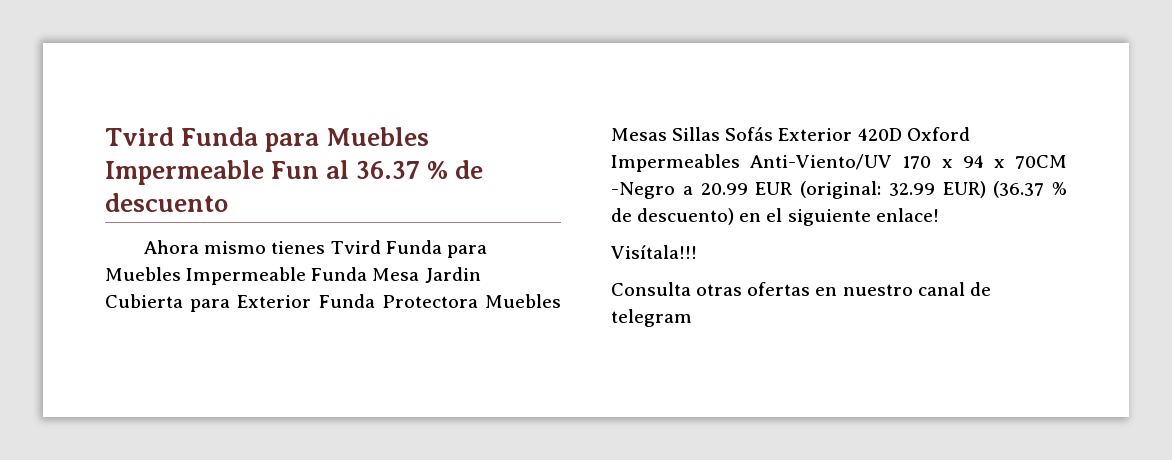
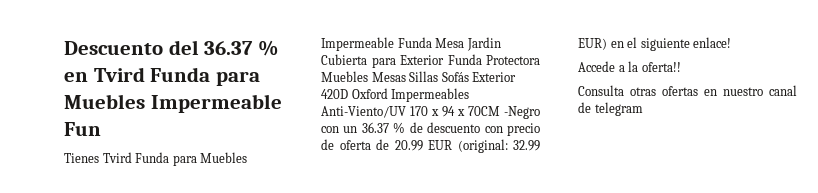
(105, 136) none -> [64,40,279,56] [64,72,88,82] Descuento del 36.37 % en
[326,160,484,179] [105,193,228,212] [144,240,326,254] al 36.37 % de descuento // Ahora mismo tienes -> [64,153,99,163] // Tienes
[682,186,693,195] a -> [321,122,540,136] [321,139,389,150] con un 36.37 % de descuento con precio de oferta de
[993,181,1067,198] [611,208,735,225] (36.37 % de descuento) -> (607, 44) none
[611,245,697,259] Visítala!!! -> [578,61,681,72] Accede a la oferta!!

